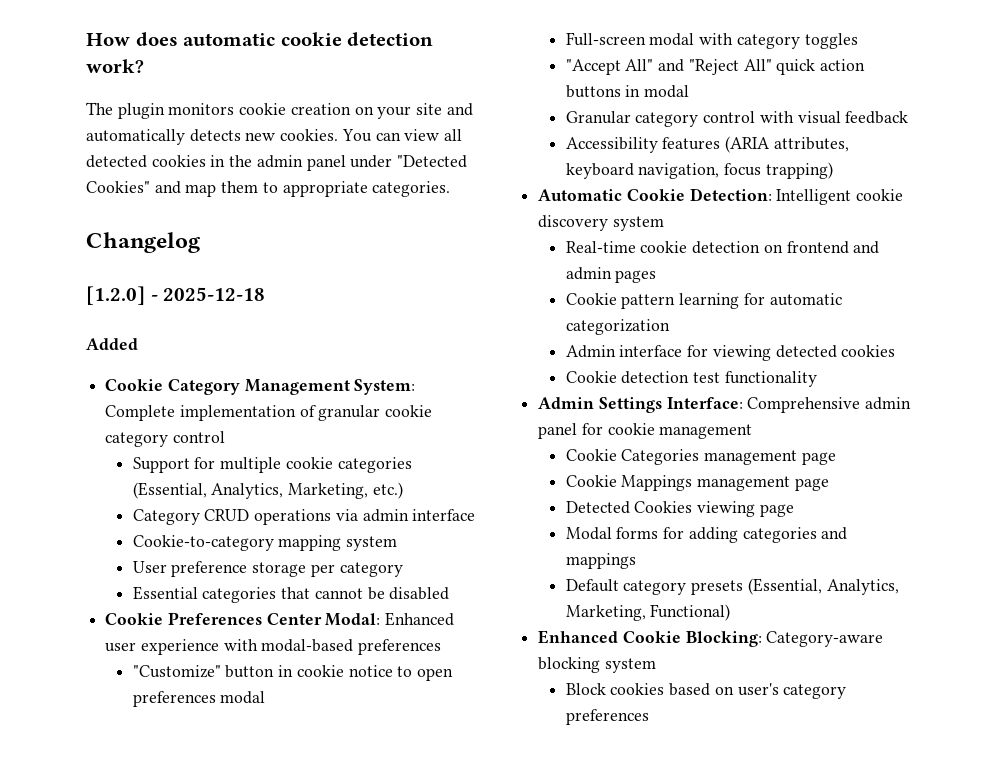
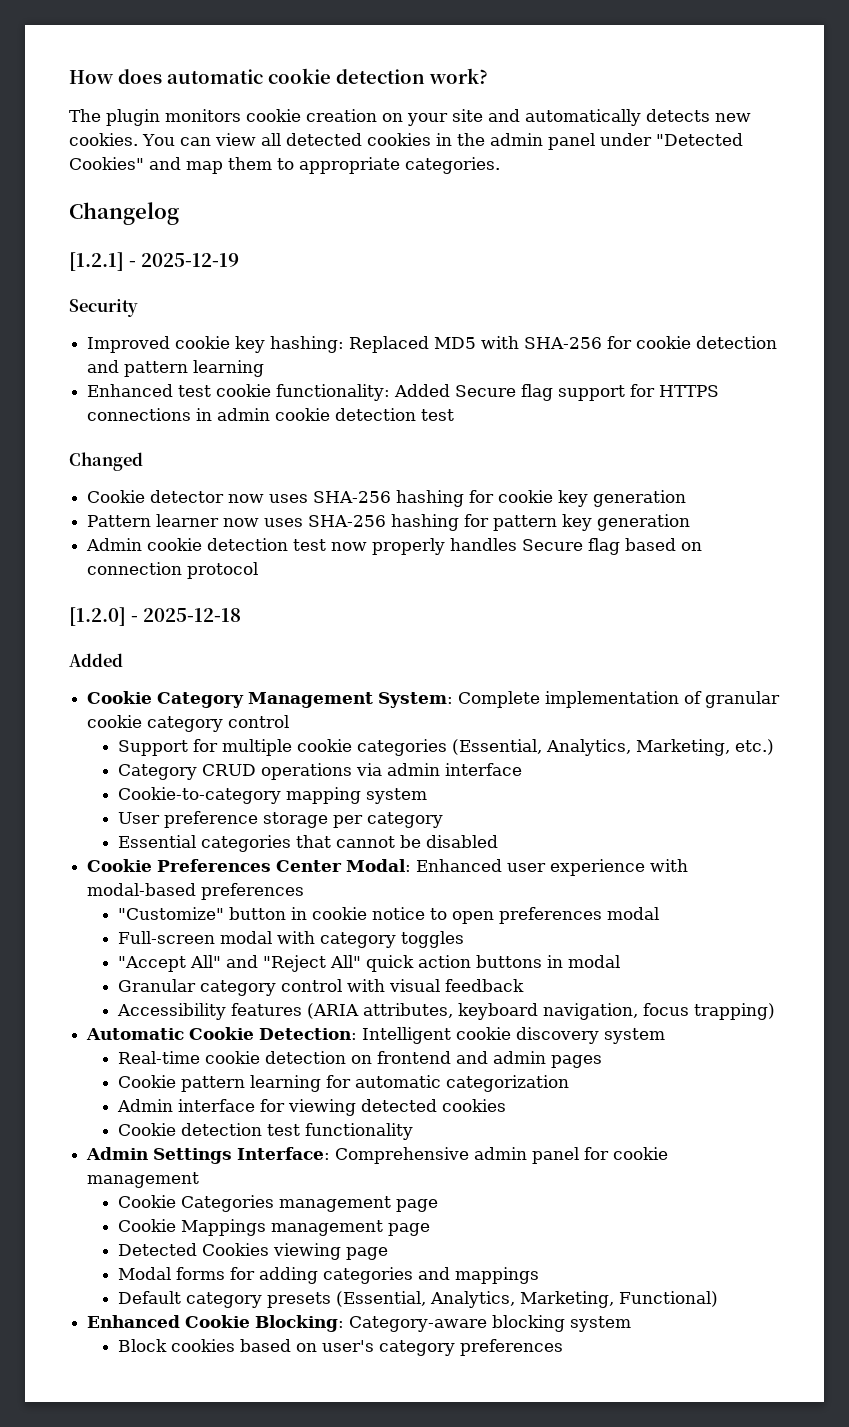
(200, 242) none -> [69,252,239,271] [69,299,138,317] [87,336,778,353] [87,360,265,377] [87,384,720,401] [87,408,455,421] [69,452,143,471] [87,490,687,507] [87,514,691,531] [86,538,703,555] [87,562,259,579] // [1.2.1] - 2025-12-19 // Security // Improved cookie key hashing: Replaced MD5 with SHA-256 for cookie detection and pattern learning // Enhanced test cookie functionality: Added Secure flag support for HTTPS connections in admin cookie detection test // Changed // Cookie detector now uses SHA-256 hashing for cookie key generation // Pattern learner now uses SHA-256 hashing for pattern key generation // Admin cookie detection test now properly handles Secure flag based on connection protocol

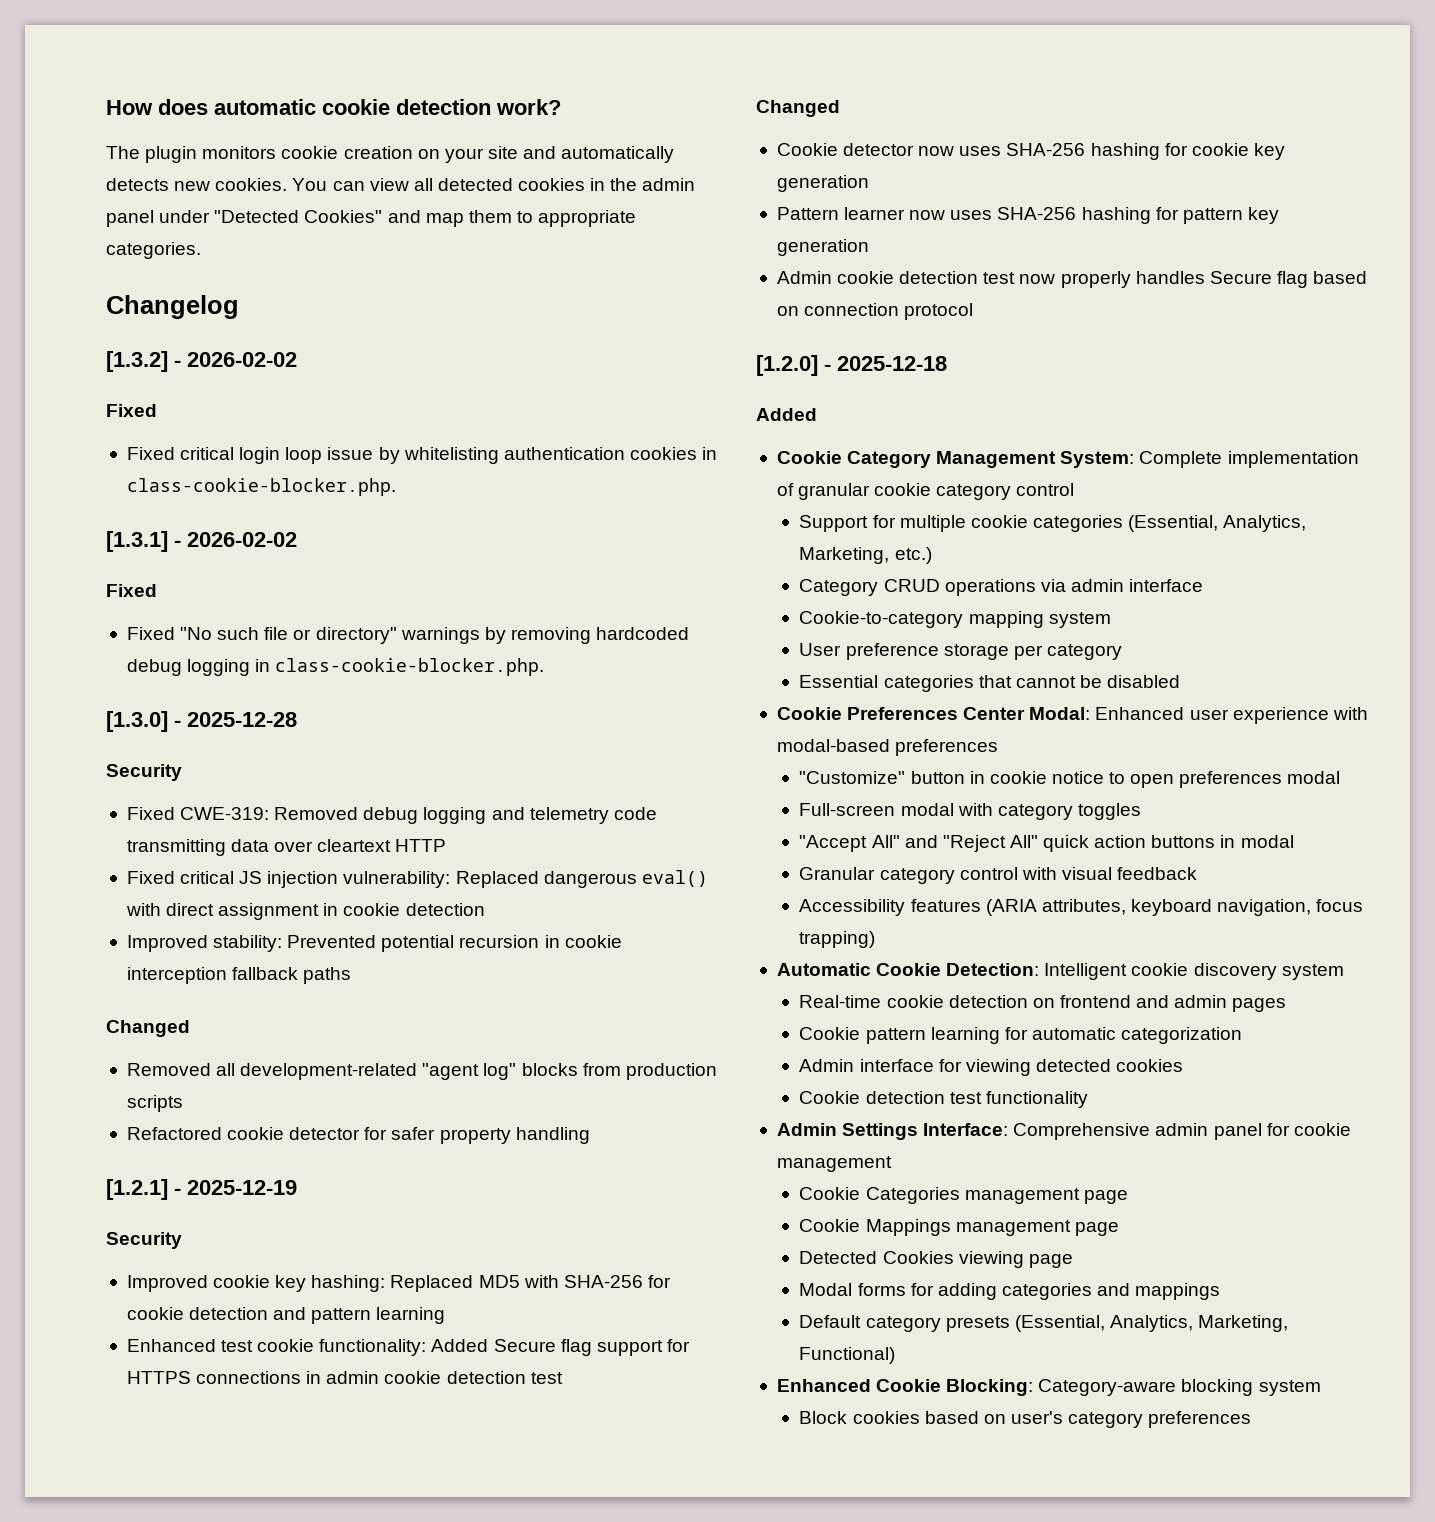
(179, 213) none -> [106,351,297,372] [106,404,157,417] [126,447,718,464] [126,478,396,496] [106,531,297,552] [106,584,157,597] [126,627,690,644] [126,658,545,676] [106,711,297,732] [106,764,182,781] [126,807,657,824] [126,839,447,856] [126,870,708,888] [125,903,485,920] [126,935,622,952] [126,967,352,984] [106,1020,190,1037] [126,1063,717,1080] [126,1095,183,1112] [126,1127,590,1144] // [1.3.2] - 2026-02-02 // Fixed // Fixed critical login loop issue by whitelisting authentication cookies in class-cookie-blocker.php. // [1.3.1] - 2026-02-02 // Fixed // Fixed "No such file or directory" warnings by removing hardcoded debug logging in class-cookie-blocker.php. // [1.3.0] - 2025-12-28 // Security // Fixed CWE-319: Removed debug logging and telemetry code transmitting data over cleartext HTTP // Fixed critical JS injection vulnerability: Replaced dangerous eval() with direct assignment in cookie detection // Improved stability: Prevented potential recursion in cookie interception fallback paths // Changed // Removed all development-related "agent log" blocks from production scripts // Refactored cookie detector for safer property handling

